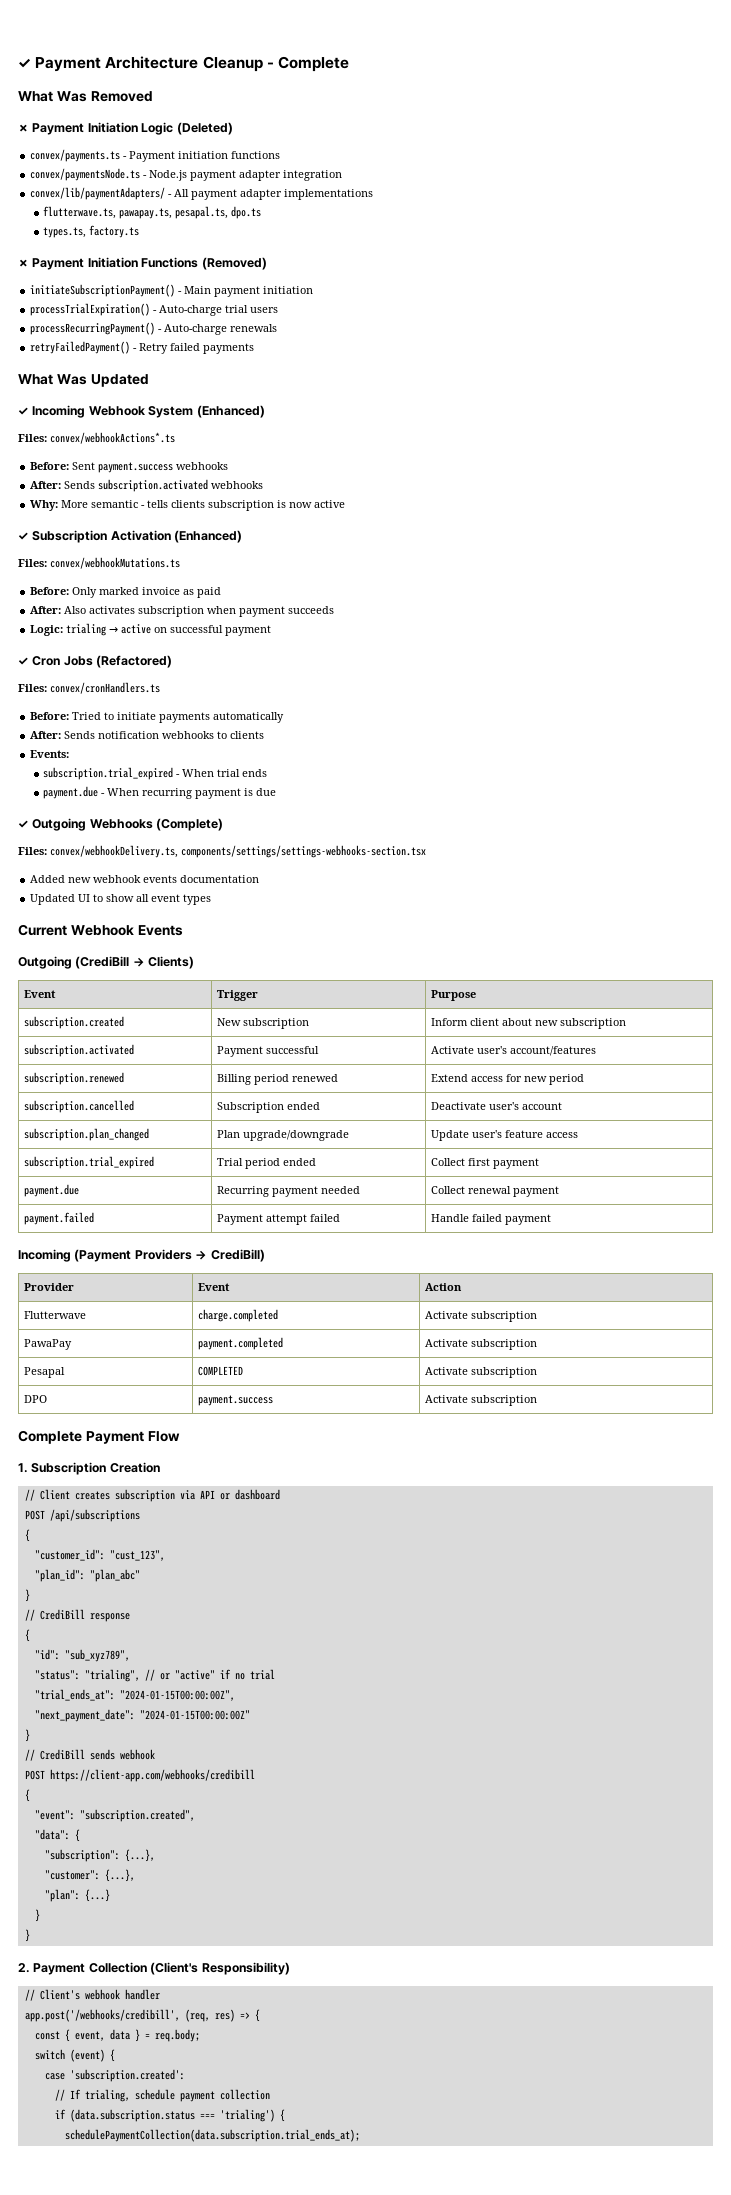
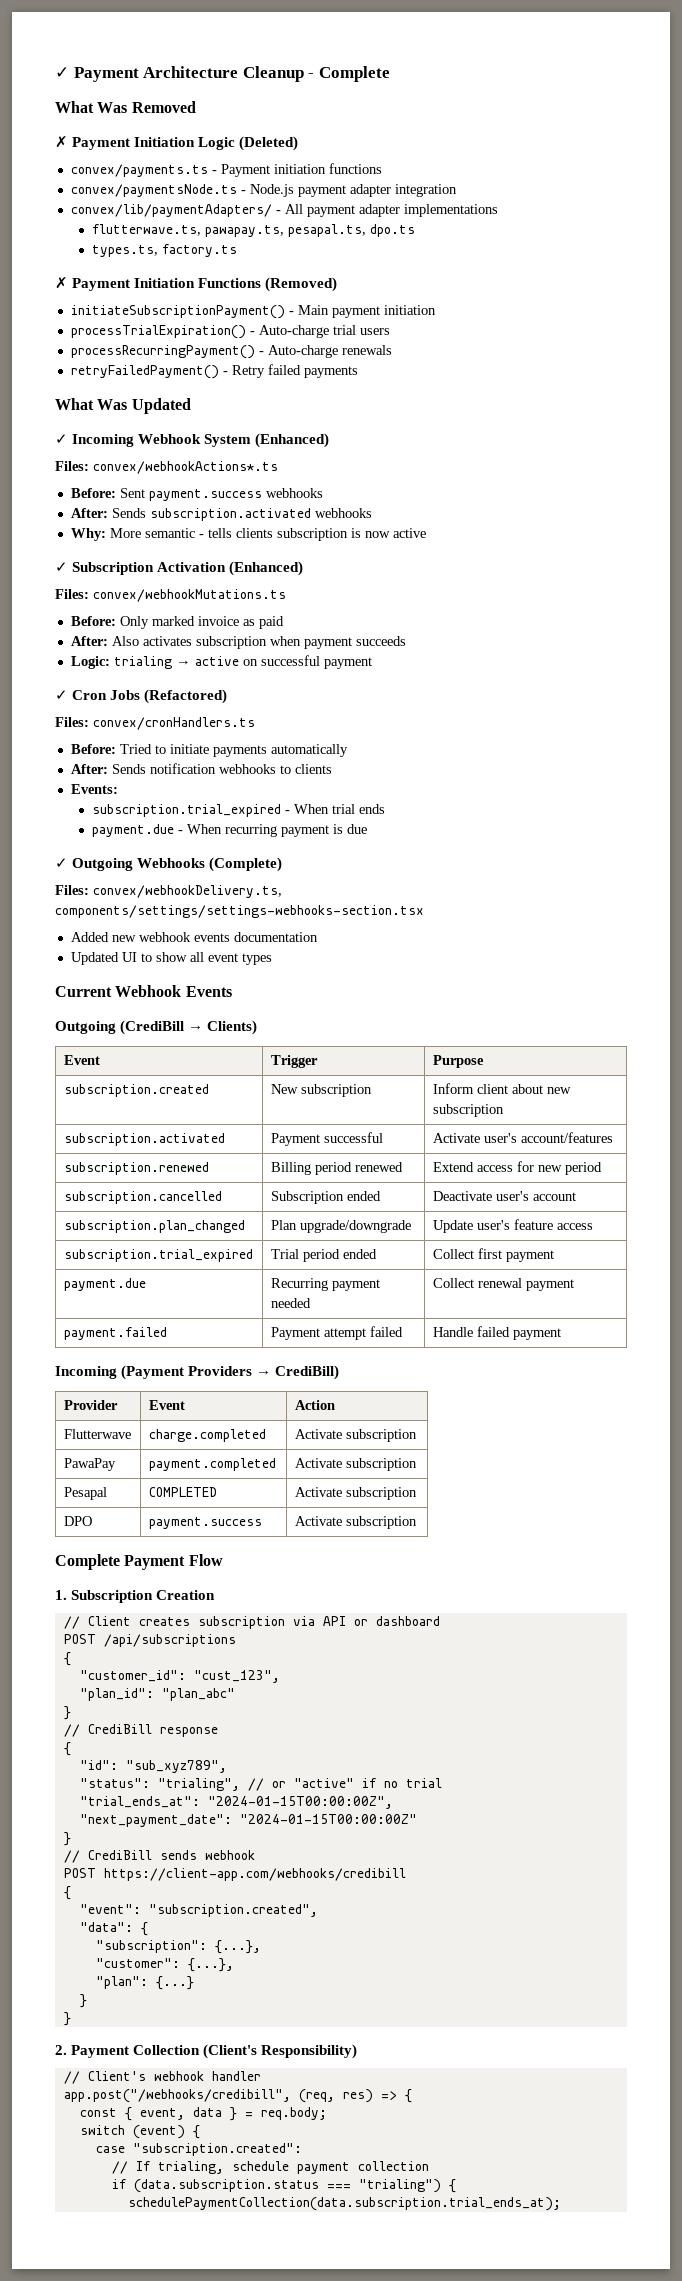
[24,2009,180,2022] app.post('/webhooks/credibill', -> [63,2089,291,2103] app.post("/webhooks/credibill",
[69,2069,185,2082] 'subscription.created': -> [132,2143,302,2156] "subscription.created":
[219,2109,275,2122] 'trialing') -> [358,2179,441,2193] "trialing")

